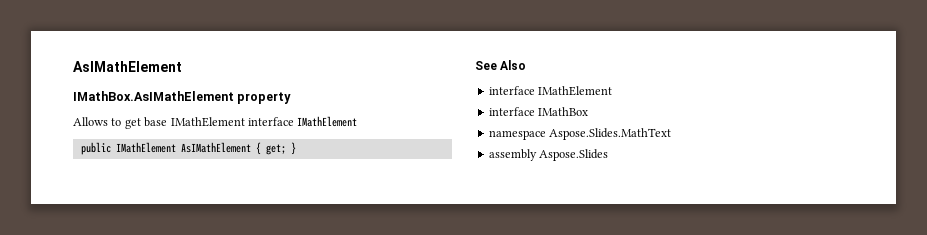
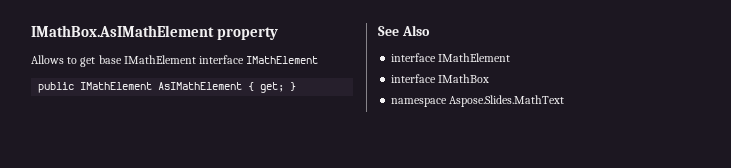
[73,61,182,72] AsIMathElement // -> (31, 31) none
[488,149,609,161] // assembly Aspose.Slides -> (565, 101) none

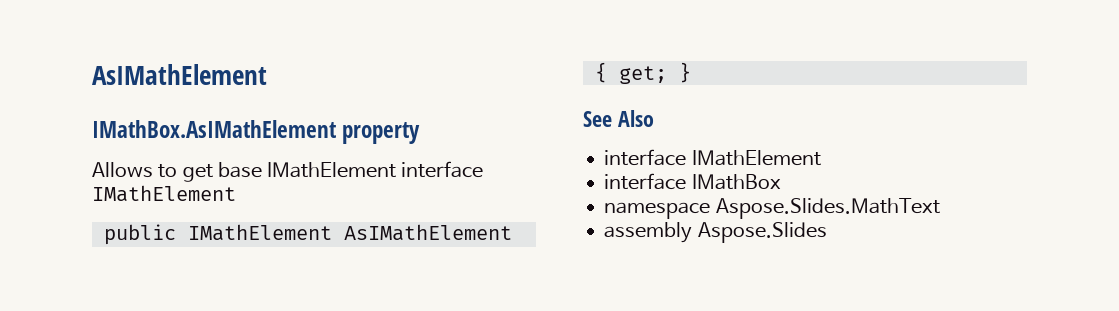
(31, 31) none -> [92,64,267,85] AsIMathElement //
(565, 101) none -> [604,222,827,243] // assembly Aspose.Slides

